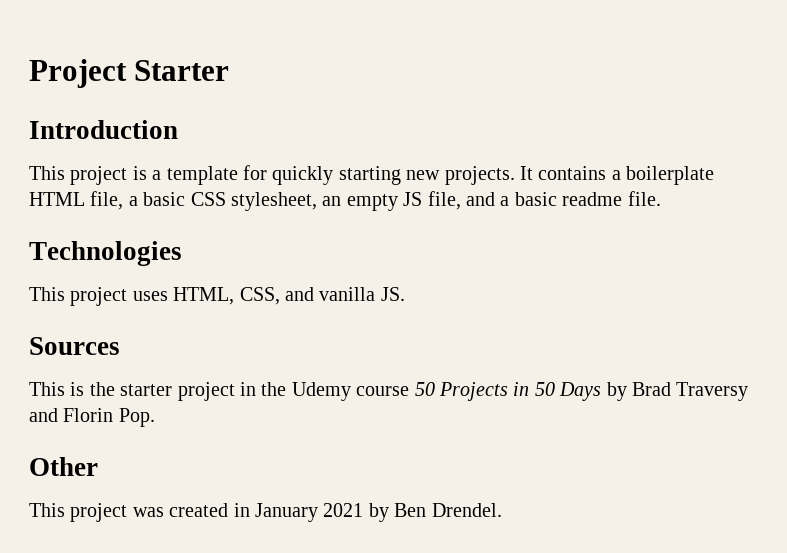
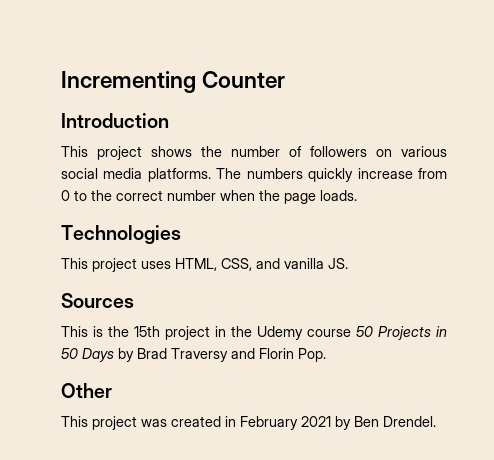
[29,59,230,88] Project Starter -> [61,71,286,93] Incrementing Counter
[132,165,715,185] [29,191,661,211] is a template for quickly starting new projects. It contains a boilerplate HTML file, a basic CSS stylesheet, an empty JS file, and a basic readme file. -> [151,146,447,157] [61,168,447,182] [61,190,357,204] shows the number of followers on various social media platforms. The numbers quickly increase from 0 to the correct number when the page loads.
[120,384,173,396] starter -> [134,326,160,337] 15th
[255,503,318,522] January -> [240,416,298,430] February

